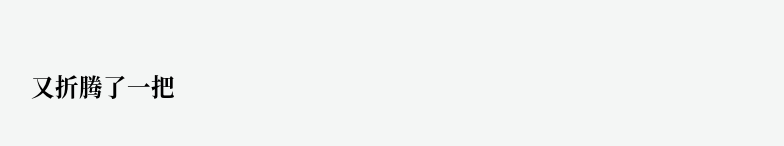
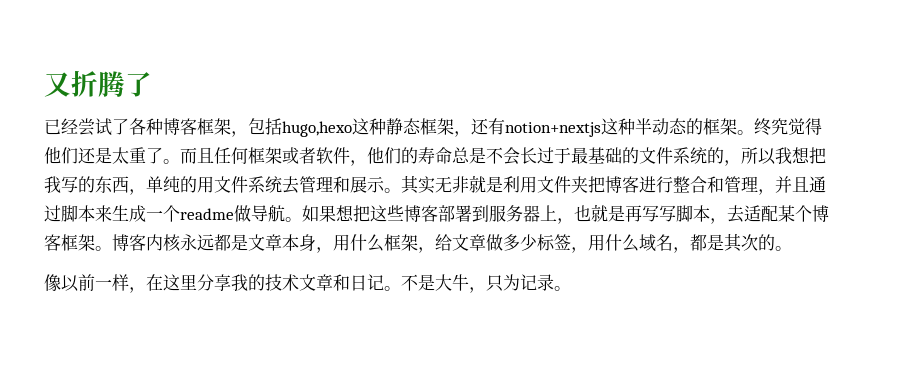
[127,75,175,99] 一把 -> [44,118,822,137] [44,147,826,166] [44,175,826,195] [44,204,829,224] [44,233,792,253] [44,274,571,293] // 已经尝试了各种博客框架，包括hugo,hexo这种静态框架，还有notion+nextjs这种半动态的框架。终究觉得他们还是太重了。而且任何框架或者软件，他们的寿命总是不会长过于最基础的文件系统的，所以我想把我写的东西，单纯的用文件系统去管理和展示。其实无非就是利用文件夹把博客进行整合和管理，并且通过脚本来生成一个readme做导航。如果想把这些博客部署到服务器上，也就是再写写脚本，去适配某个博客框架。博客内核永远都是文章本身，用什么框架，给文章做多少标签，用什么域名，都是其次的。 // 像以前一样，在这里分享我的技术文章和日记。不是大牛，只为记录。

